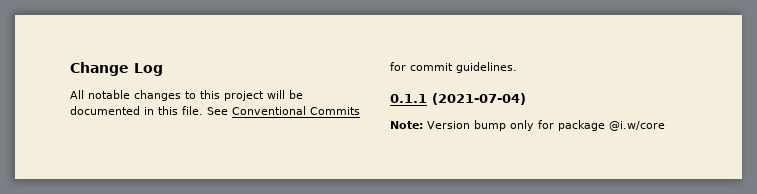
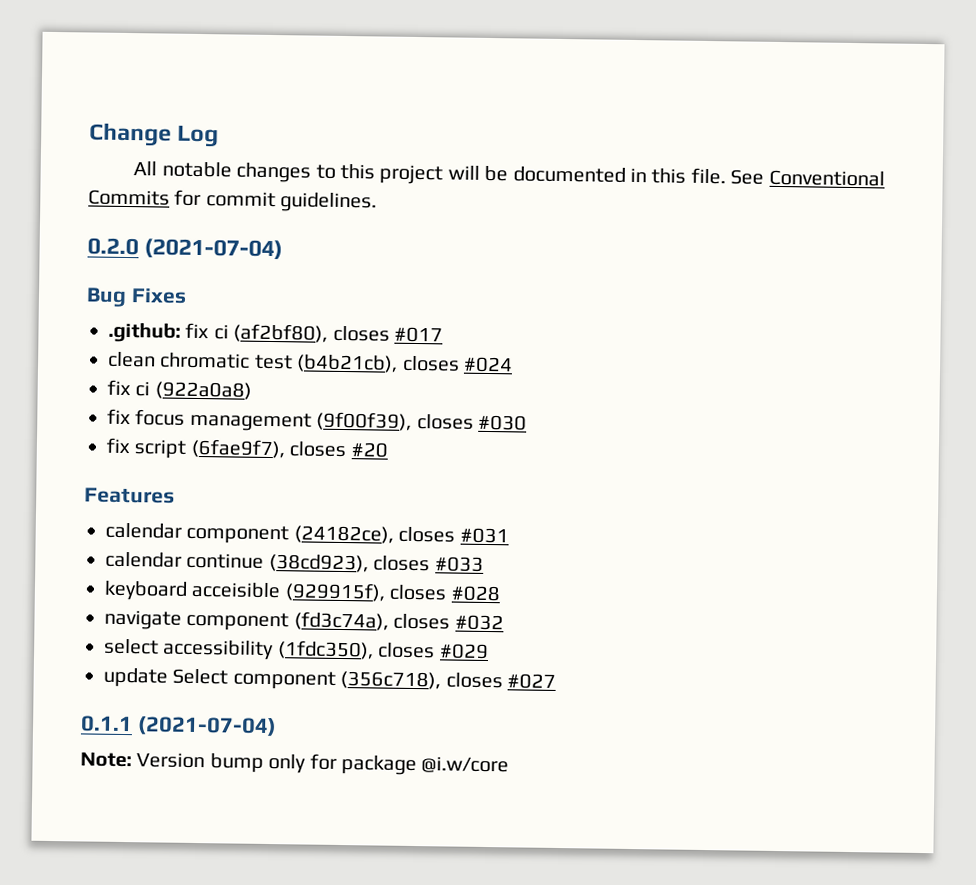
(517, 67) none -> [87,237,284,260] [86,287,187,307] [108,322,443,343] [108,351,513,373] [107,379,252,400] [107,408,527,432] [106,437,388,459] [84,487,175,504] [105,522,509,545] [105,551,484,573] [104,580,501,602] [104,609,504,632] [104,638,489,661] [103,667,556,690] // 0.2.0 (2021-07-04) // Bug Fixes // .github: fix ci (af2bf80), closes #017 // clean chromatic test (b4b21cb), closes #024 // fix ci (922a0a8) // fix focus management (9f00f39), closes #030 // fix script (6fae9f7), closes #20 // Features // calendar component (24182ce), closes #031 // calendar continue (38cd923), closes #033 // keyboard acceisible (929915f), closes #028 // navigate component (fd3c74a), closes #032 // select accessibility (1fdc350), closes #029 // update Select component (356c718), closes #027

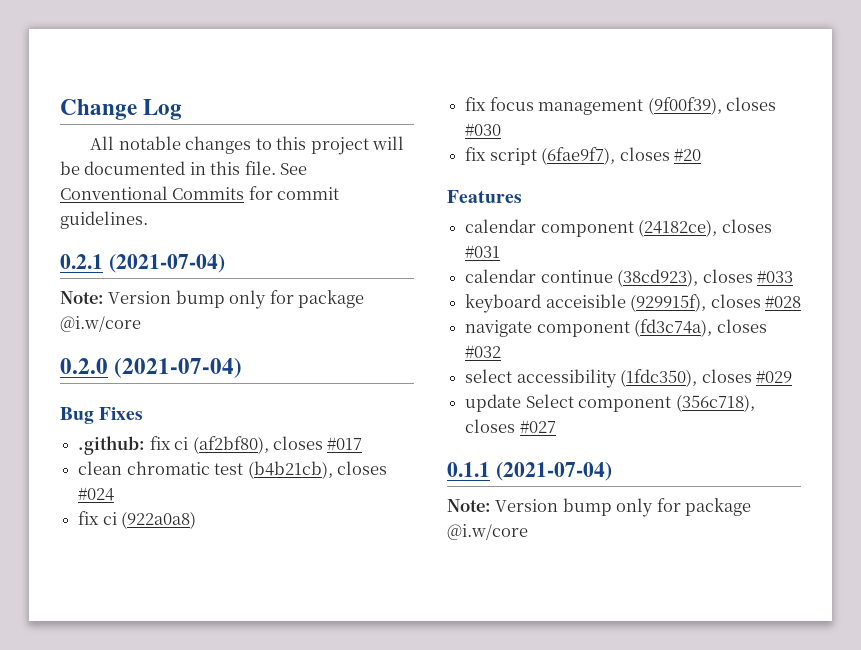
(378, 202) none -> [60,254,225,273] [60,290,365,309] [60,316,141,332] // 0.2.1 (2021-07-04) // Note: Version bump only for package @i.w/core

